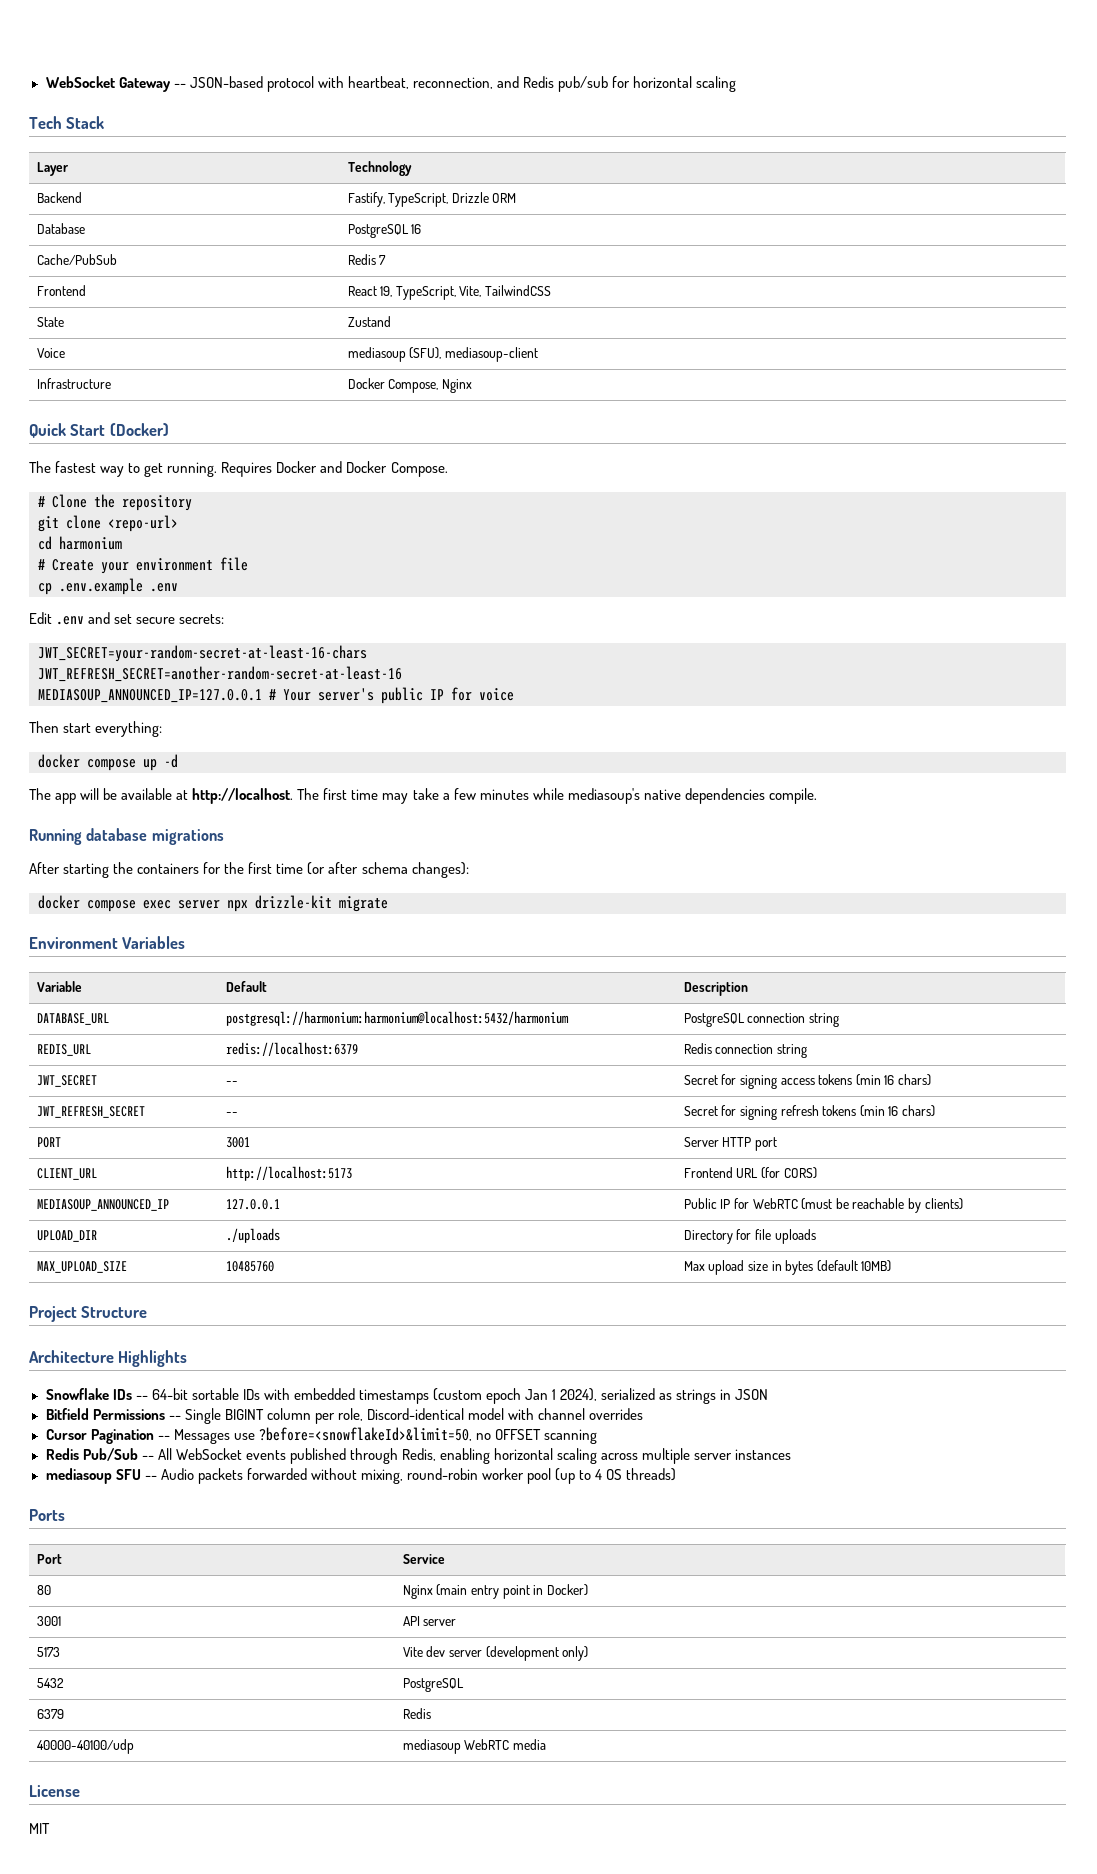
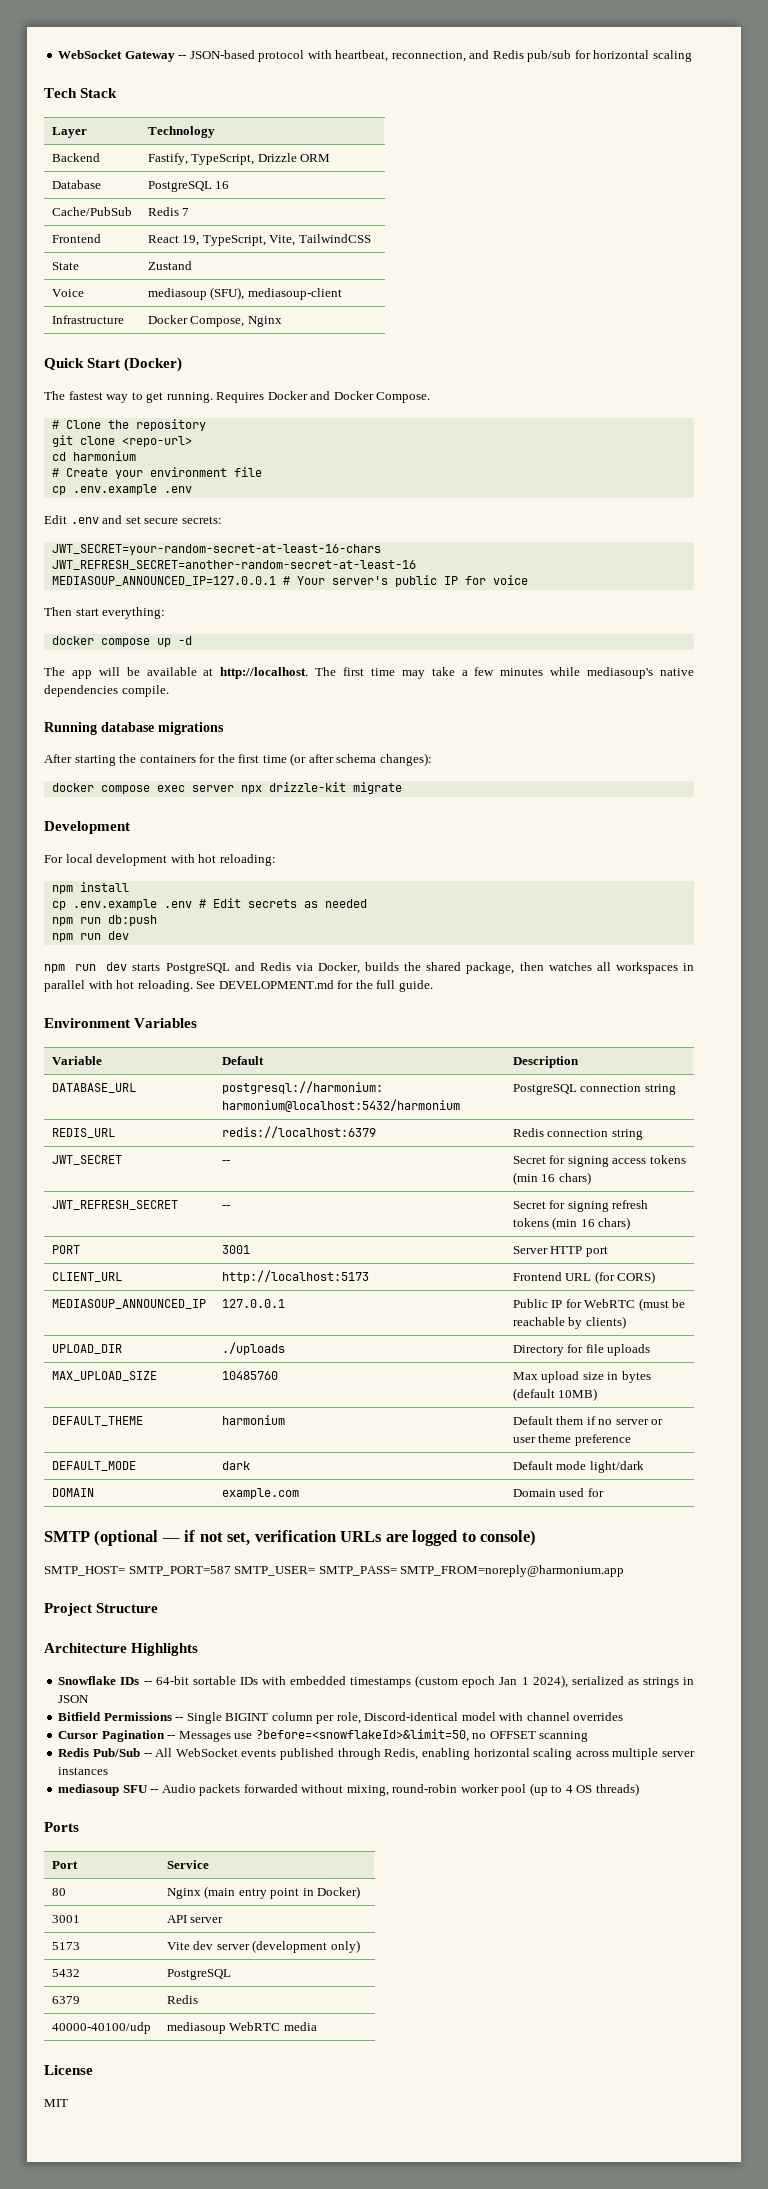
(388, 904) none -> [44,821,130,834] [44,854,276,866] [51,882,129,894] [51,898,367,910] [51,915,157,926] [51,931,129,942] [44,962,694,974] [44,980,433,992] // Development // For local development with hot reloading: // npm install // cp .env.example .env # Edit secrets as needed // npm run db:push // npm run dev // npm run dev starts PostgreSQL and Redis via Docker, builds the shared package, then watches all workspaces in parallel with hot reloading. See DEVELOPMENT.md for the full guide.
(892, 1266) none -> [51,1416,143,1426] [221,1415,285,1425] [512,1416,664,1425] [512,1434,631,1446] [51,1461,136,1471] [221,1461,250,1470] [512,1461,644,1473] [51,1488,94,1497] [221,1488,299,1499] [512,1488,604,1497] [44,1530,537,1546] [44,1565,625,1577] // DEFAULT_THEME | harmonium | Default them if no server or user theme preference // DEFAULT_MODE | dark | Default mode light/dark // DOMAIN | example.com | Domain used for // SMTP (optional — if not set, verification URLs are logged to console) // SMTP_HOST= SMTP_PORT=587 SMTP_USER= SMTP_PASS= SMTP_FROM=noreply@harmonium.app

